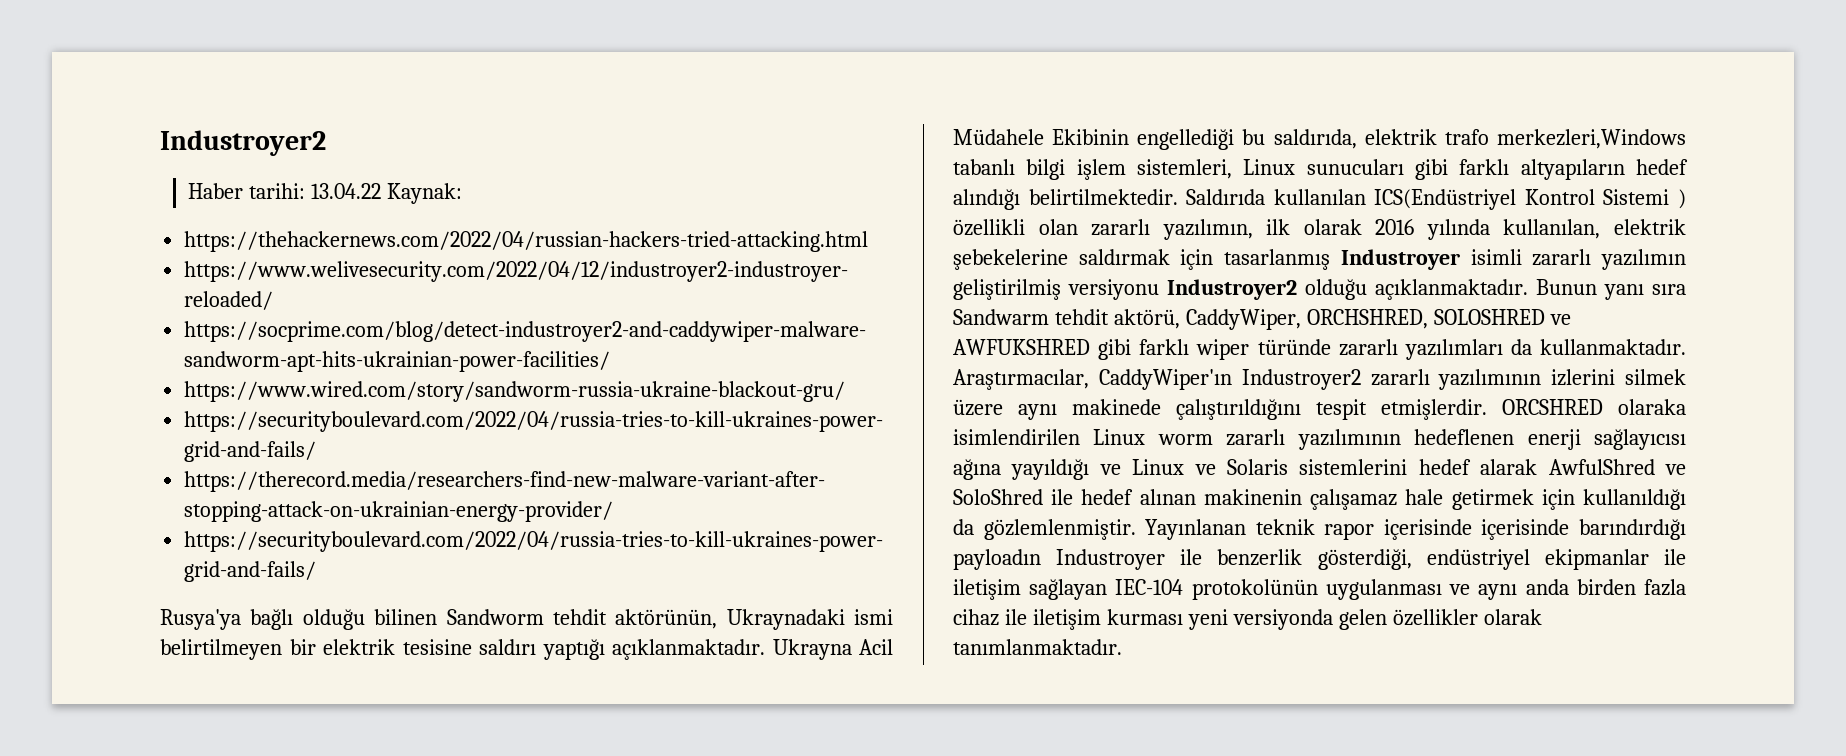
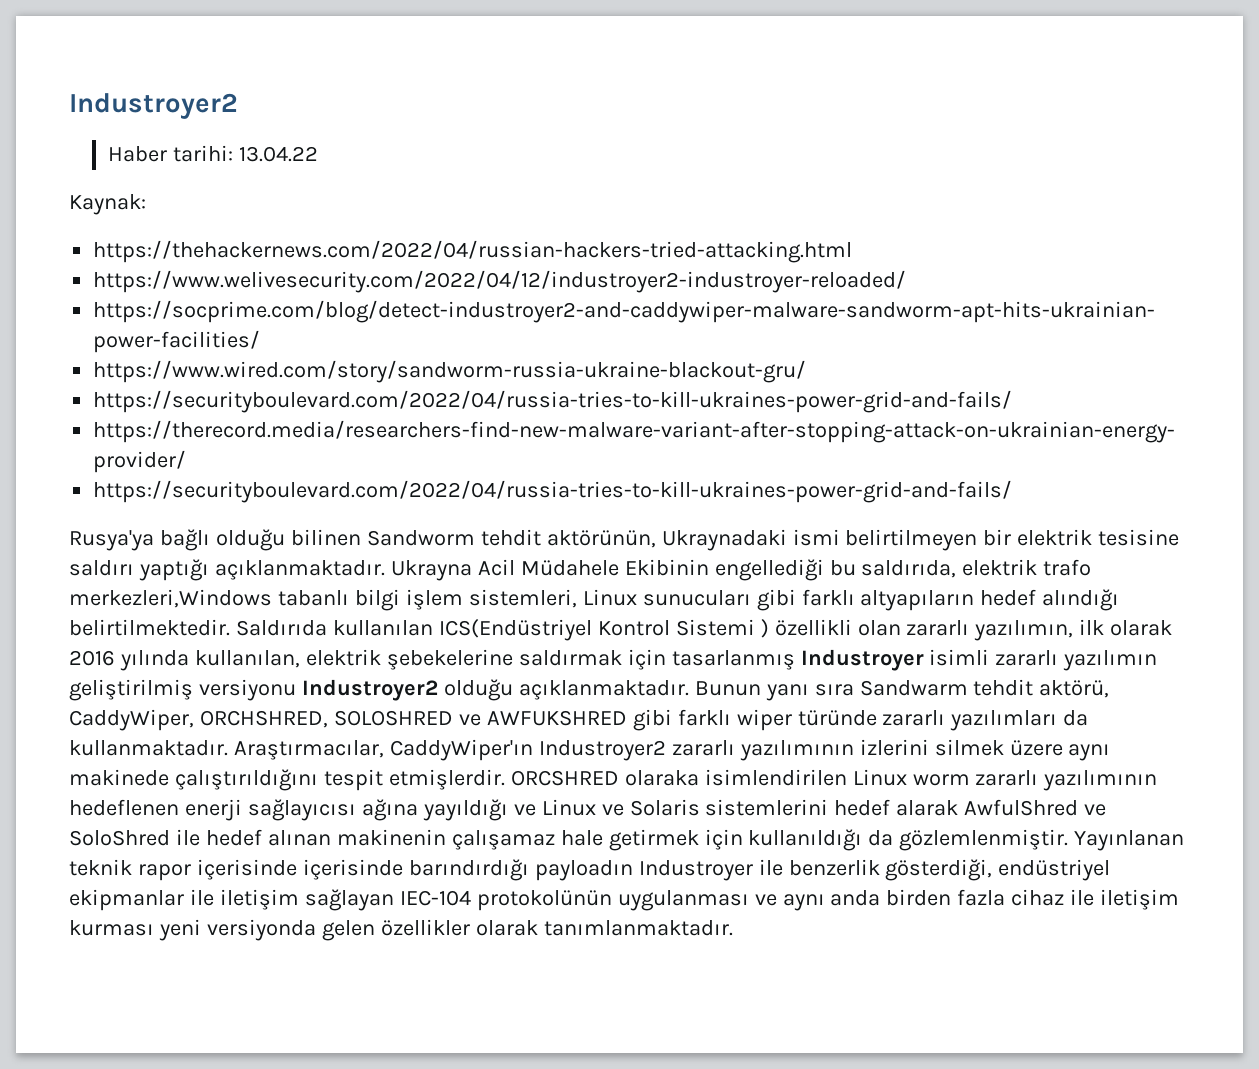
(382, 191) none -> (318, 154) //

